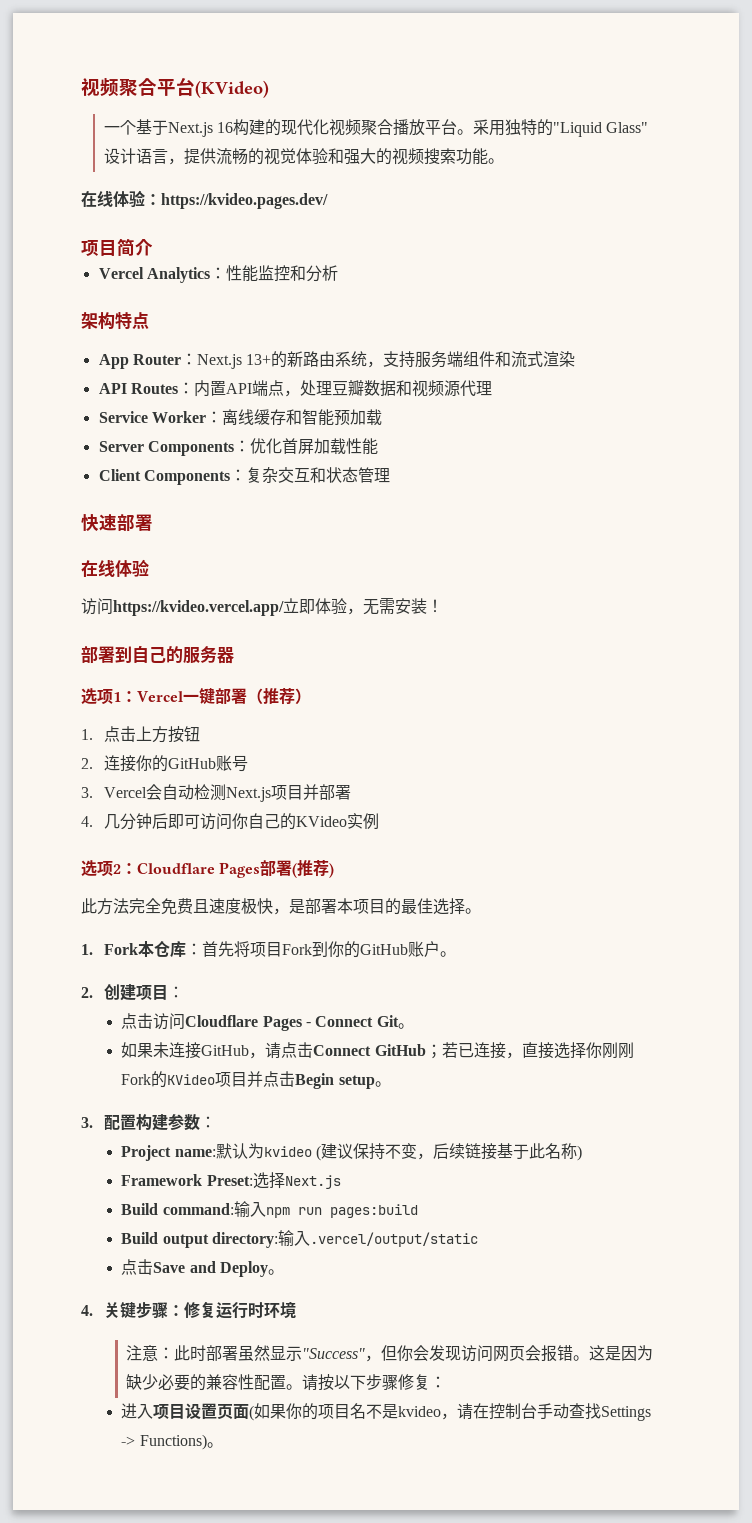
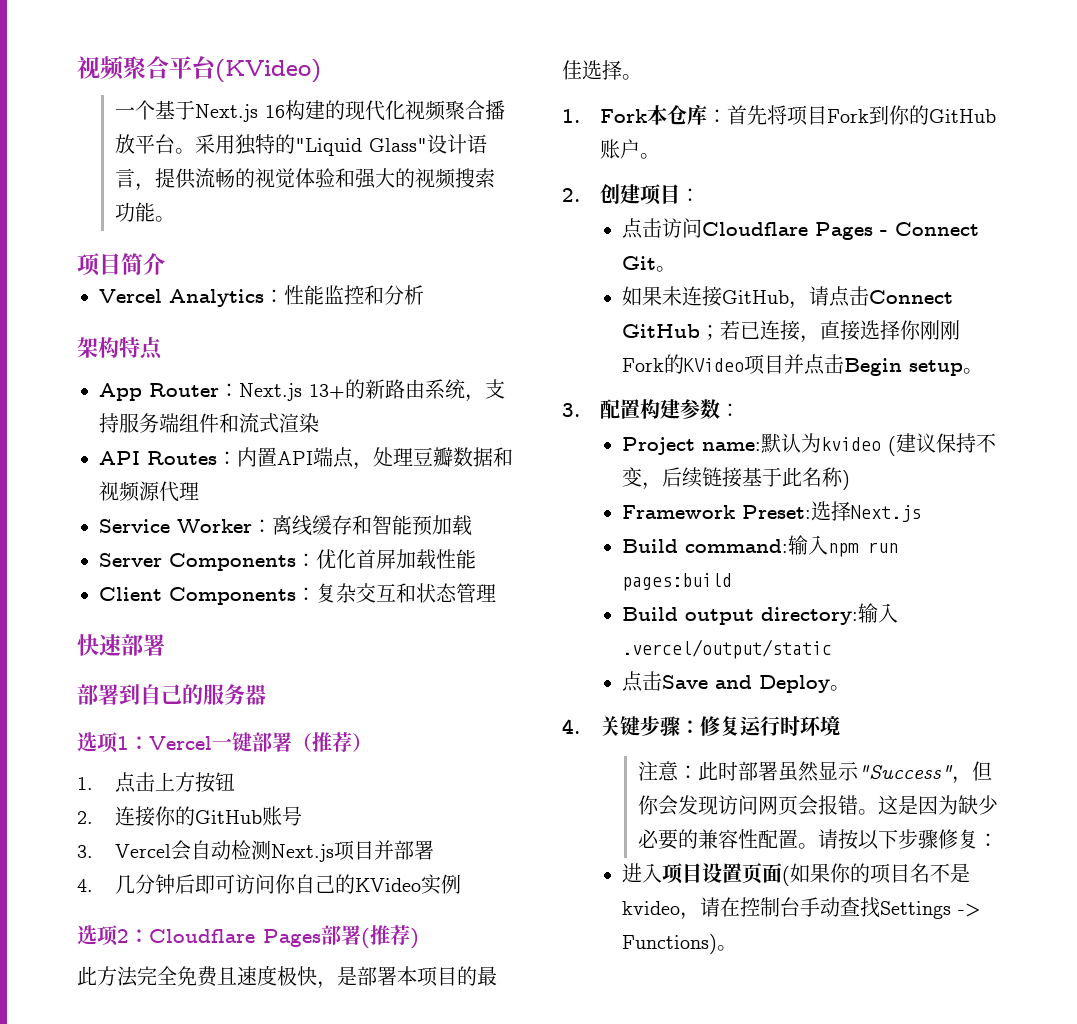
[81,190,328,209] // 在线体验：https://kvideo.pages.dev/ -> (176, 219) none
[81,559,149,577] [81,598,443,616] // 在线体验 // 访问https://kvideo.vercel.app/立即体验，无需安装！ -> (165, 645) none

